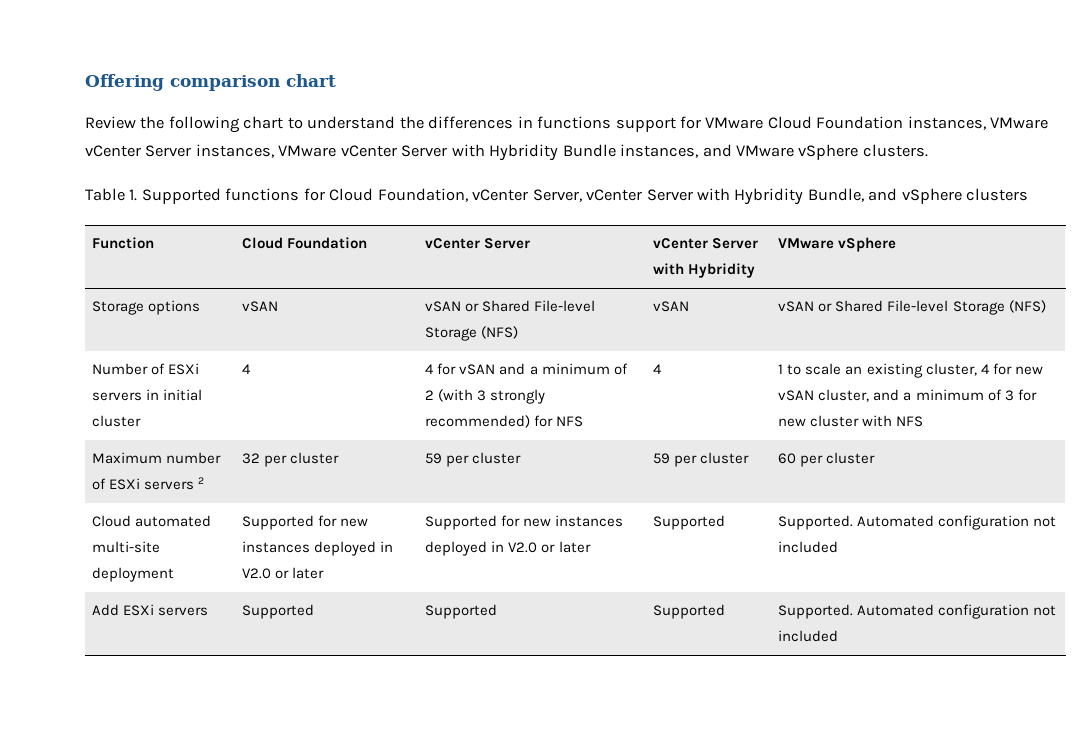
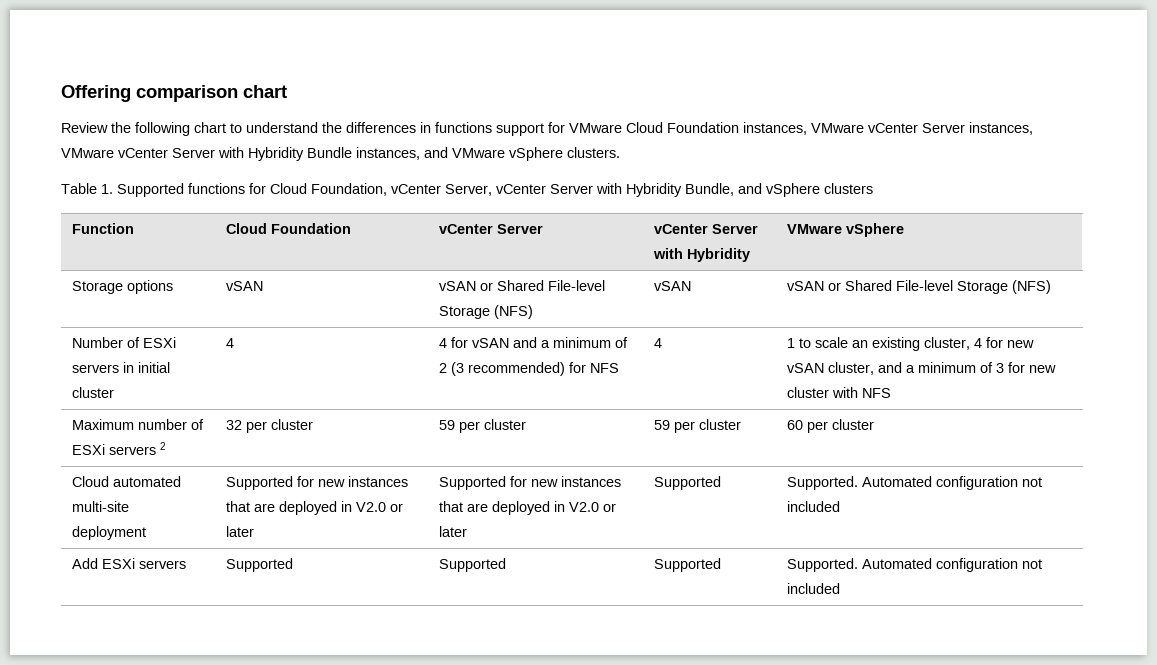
[438,389,546,404] (with 3 strongly -> [450,362,464,376] (3
(311, 547) none -> [225,501,275,512] that are
(624, 521) none -> [438,501,488,512] that are

